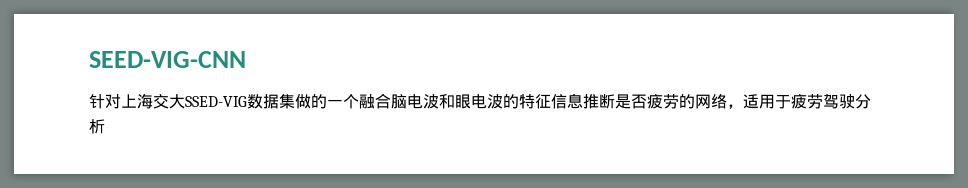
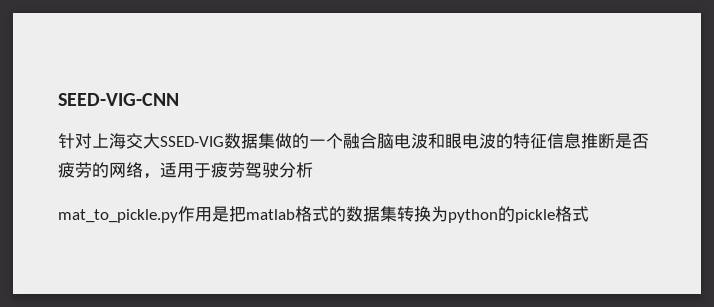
(105, 126) none -> [58,206,589,223] // mat_to_pickle.py作用是把matlab格式的数据集转换为python的pickle格式

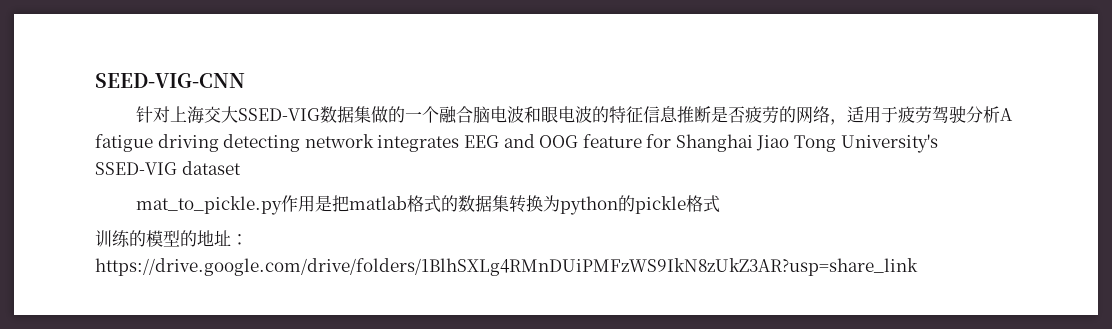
(313, 170) none -> [999,108,1013,121] [95,134,938,153] [95,161,241,175] A fatigue driving detecting network integrates EEG and OOG feature for Shanghai Jiao Tong University's SSED-VIG dataset
(589, 214) none -> [95,230,248,247] [95,258,918,276] // 训练的模型的地址：https://drive.google.com/drive/folders/1BlhSXLg4RMnDUiPMFzWS9IkN8zUkZ3AR?usp=share_link

